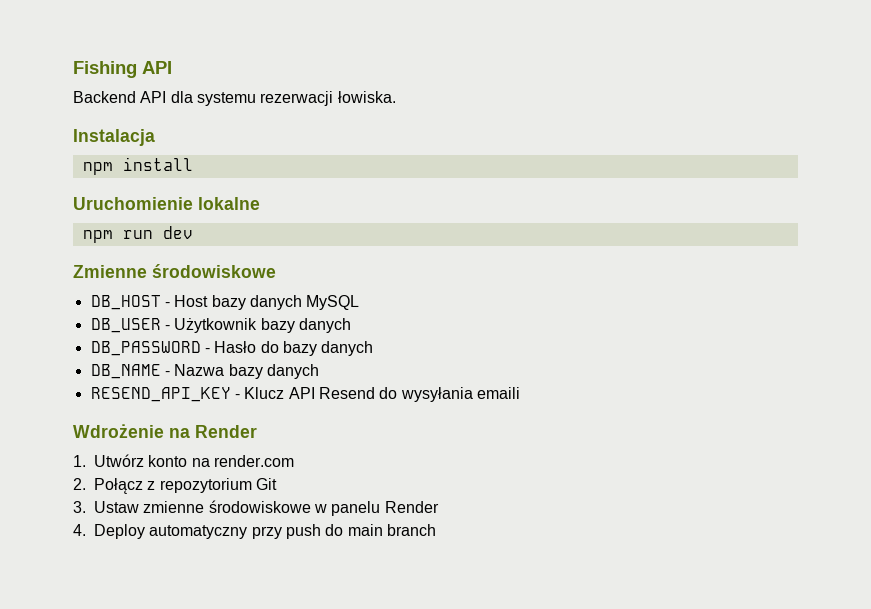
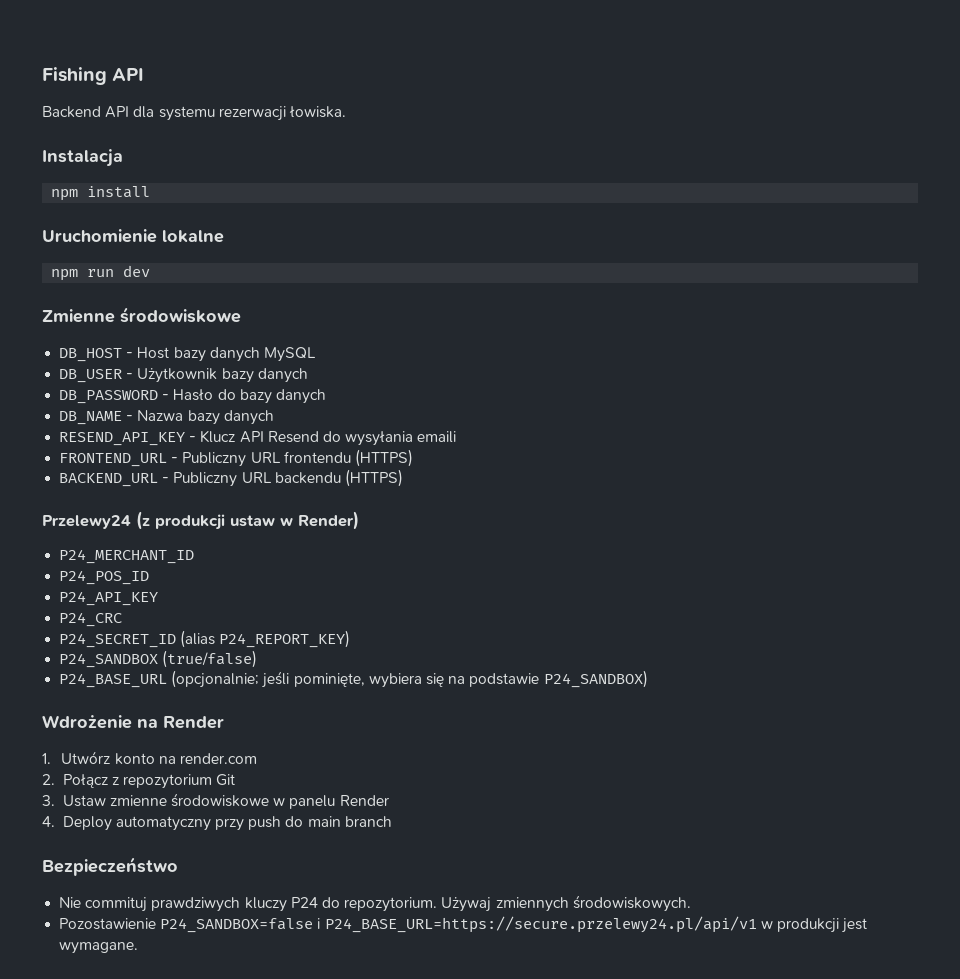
(520, 393) none -> [59,449,413,467] [59,469,403,487] [42,511,359,530] [59,549,195,564] [59,570,150,585] [59,591,159,606] [59,612,123,627] [59,630,351,648] [59,650,258,668] [59,670,648,688] // FRONTEND_URL - Publiczny URL frontendu (HTTPS) // BACKEND_URL - Publiczny URL backendu (HTTPS) // Przelewy24 (z produkcji ustaw w Render) // P24_MERCHANT_ID // P24_POS_ID // P24_API_KEY // P24_CRC // P24_SECRET_ID (alias P24_REPORT_KEY) // P24_SANDBOX (true/false) // P24_BASE_URL (opcjonalnie; jeśli pominięte, wybiera się na podstawie P24_SANDBOX)
(436, 530) none -> [42,857,178,876] [59,895,691,912] [59,916,868,933] [59,942,139,954] // Bezpieczeństwo // Nie commituj prawdziwych kluczy P24 do repozytorium. Używaj zmiennych środowiskowych. // Pozostawienie P24_SANDBOX=false i P24_BASE_URL=https://secure.przelewy24.pl/api/v1 w produkcji jest wymagane.

